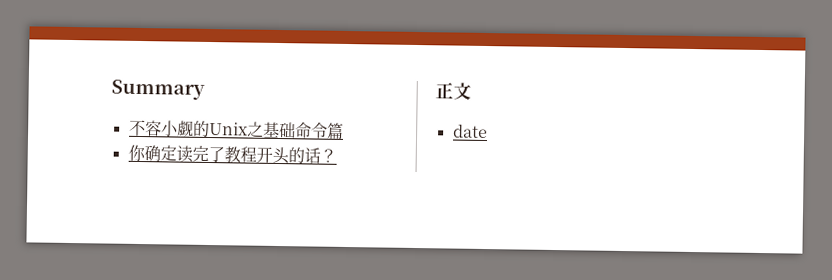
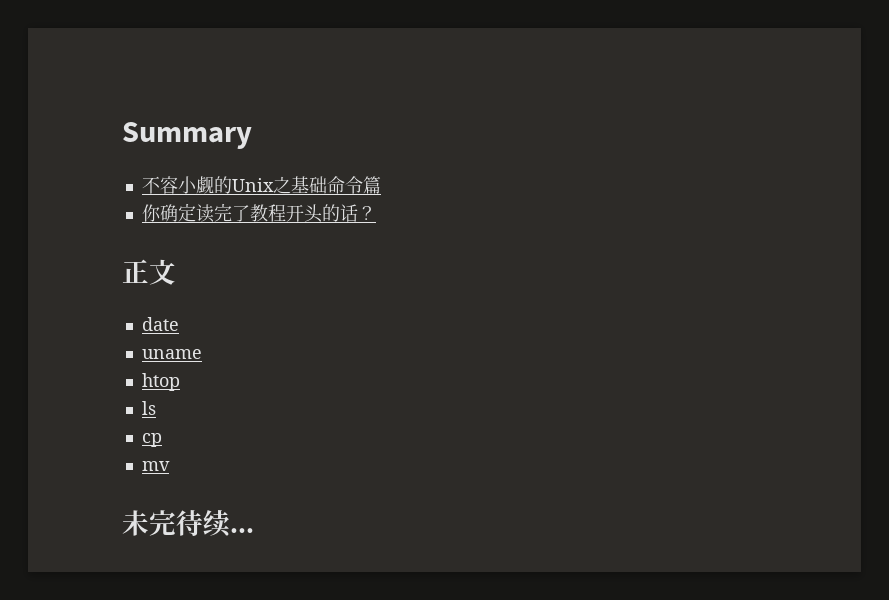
(488, 131) none -> [141,349,202,359] [141,373,180,391] [141,401,156,415] [141,433,162,447] [141,461,170,471] [122,510,254,537] // uname // htop // ls // cp // mv // 未完待续...

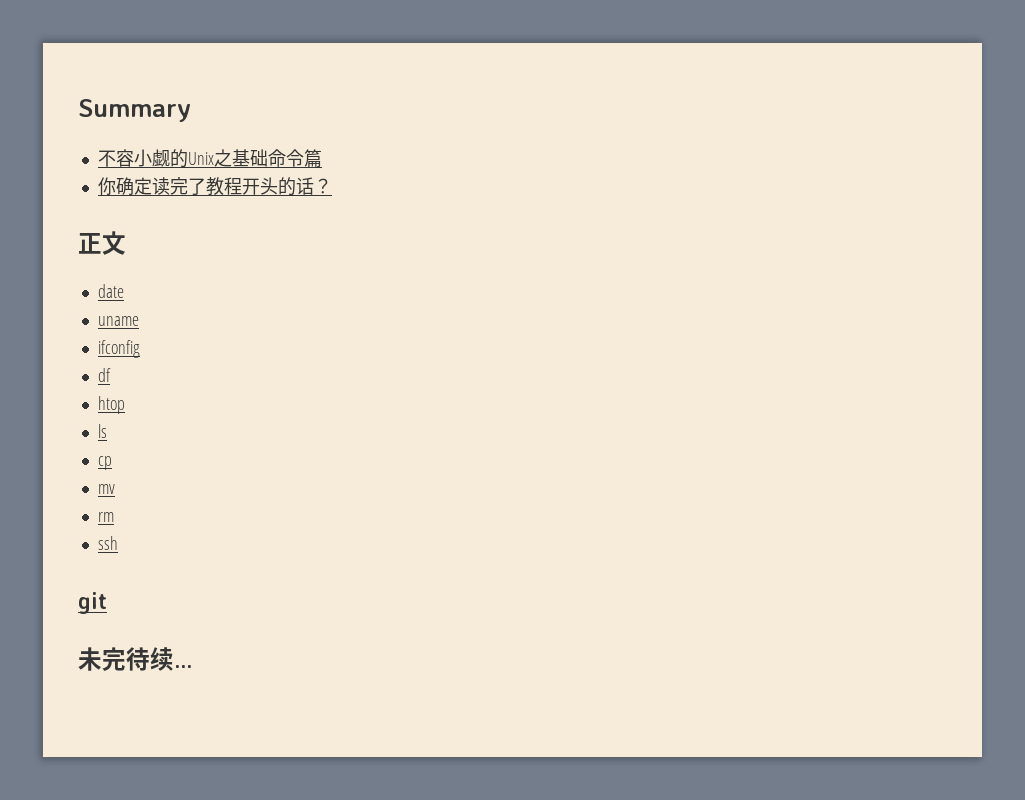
(202, 354) none -> [97,340,140,358] [97,368,111,382] // ifconfig // df
(170, 466) none -> [97,512,114,522] [97,536,118,550] [78,592,107,614] // rm // ssh // git

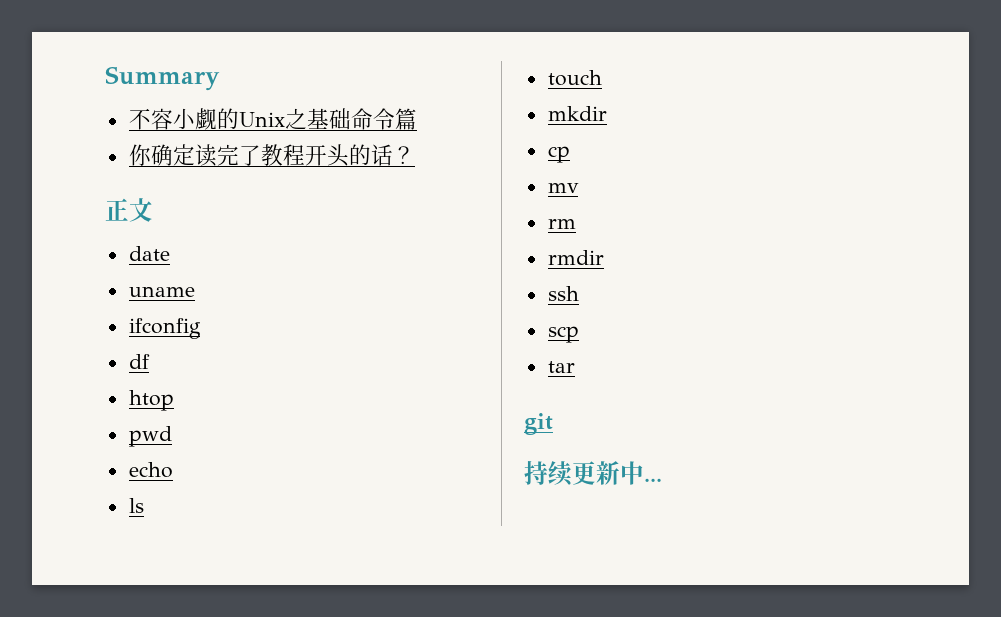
(125, 405) none -> [128,426,172,447] [128,462,173,478] // pwd // echo
(107, 431) none -> [547,70,602,86] [547,106,607,121] // touch // mkdir
(114, 517) none -> [547,250,604,265] // rmdir
(118, 543) none -> [547,326,579,343] [547,361,575,373] // scp // tar
[78,647,174,671] 未完待续 -> [524,461,644,486] 持续更新中

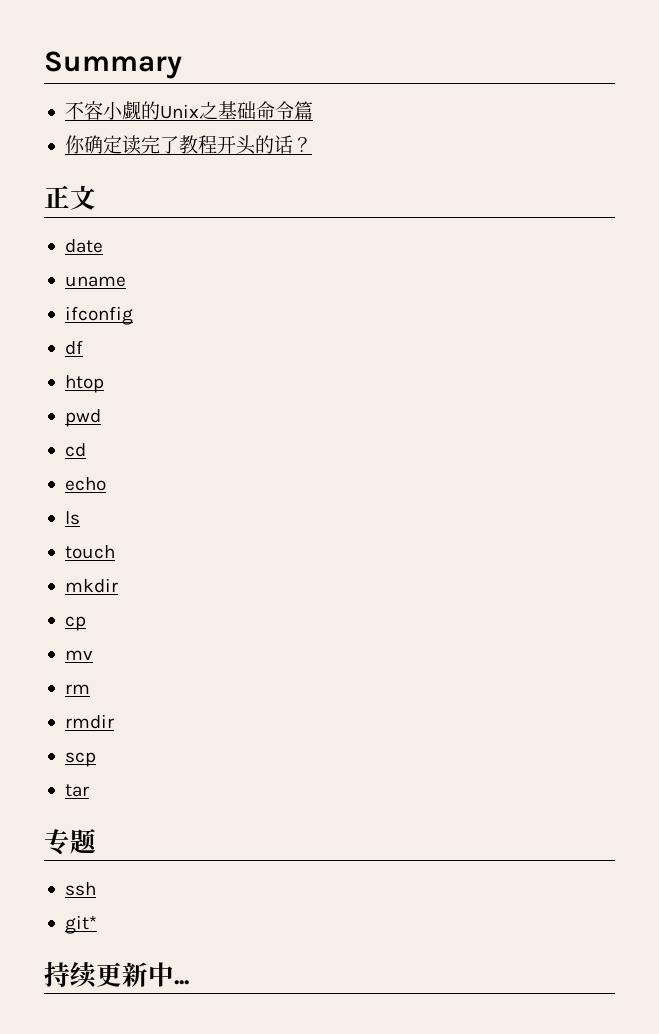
(172, 436) none -> [64,443,86,457] // cd
[547,286,579,301] // ssh -> (114, 721) none
[524,413,553,435] git -> [44,828,96,855] [64,882,96,896] [64,915,97,934] 专题 // ssh // git*

